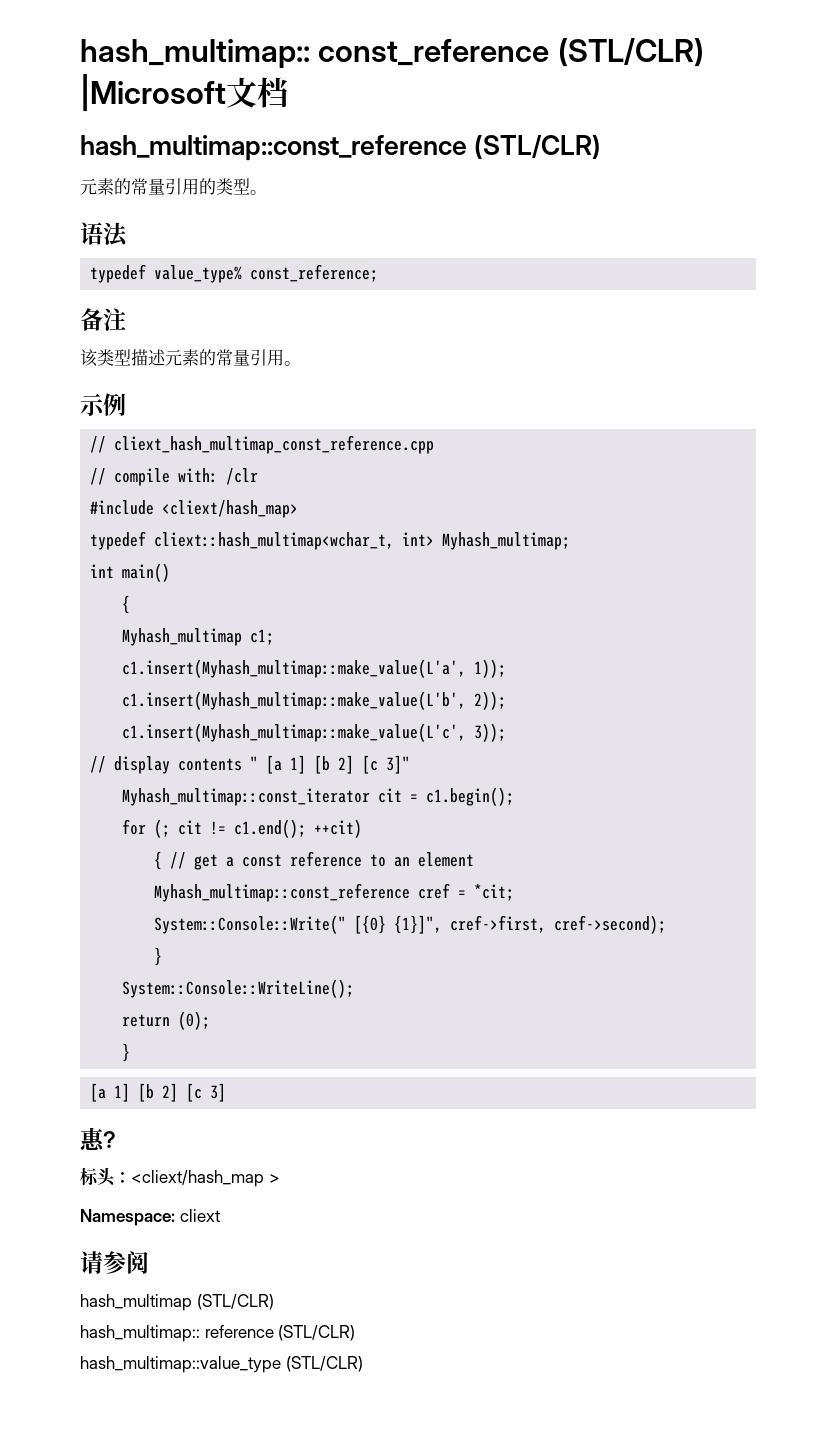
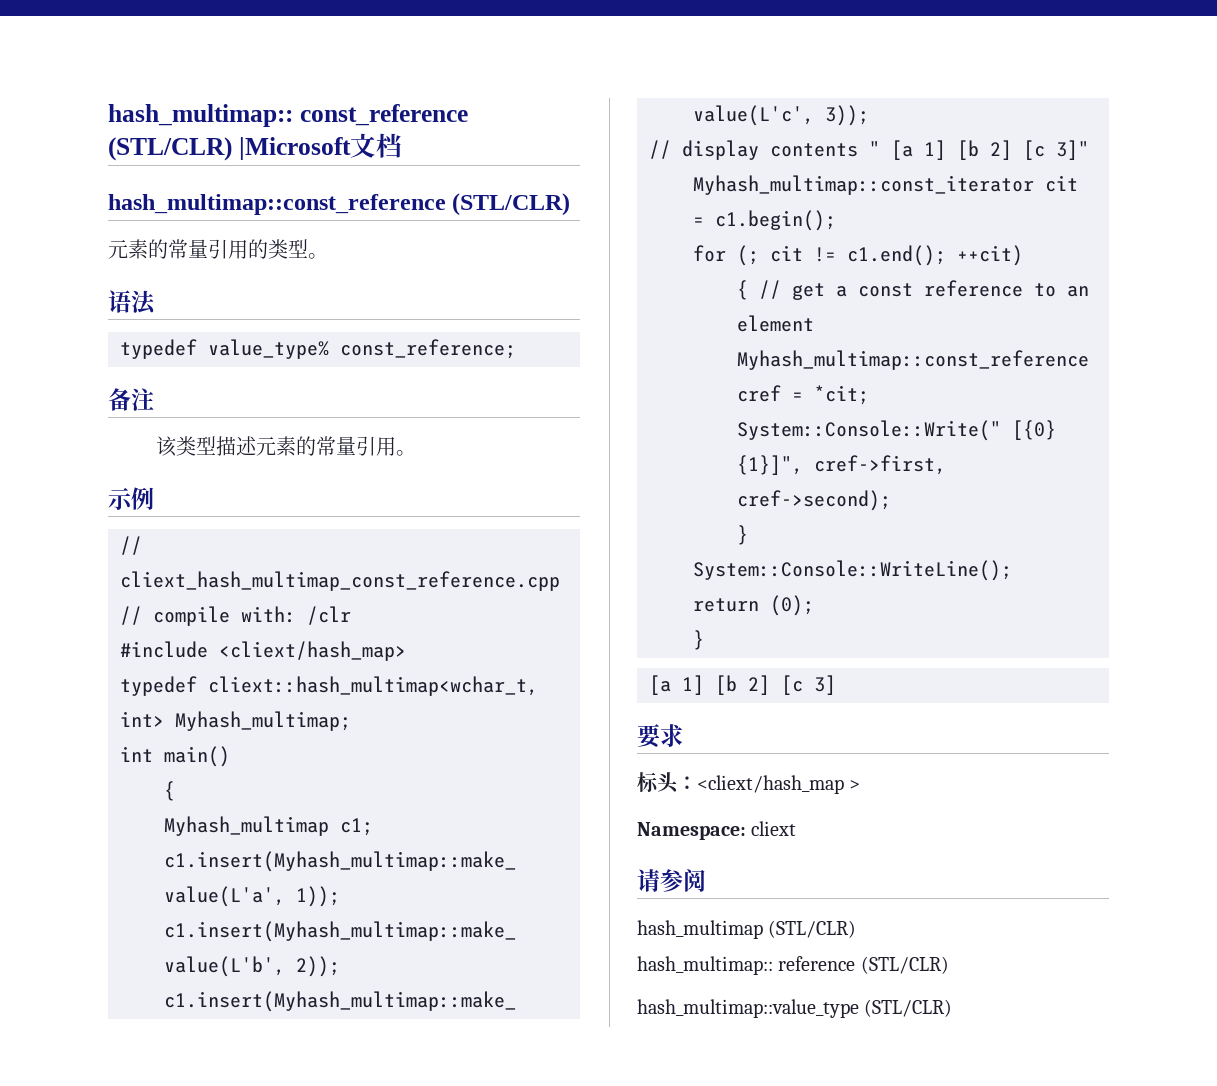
[80,1127,116,1151] 惠? -> [637,724,683,748] 要求

